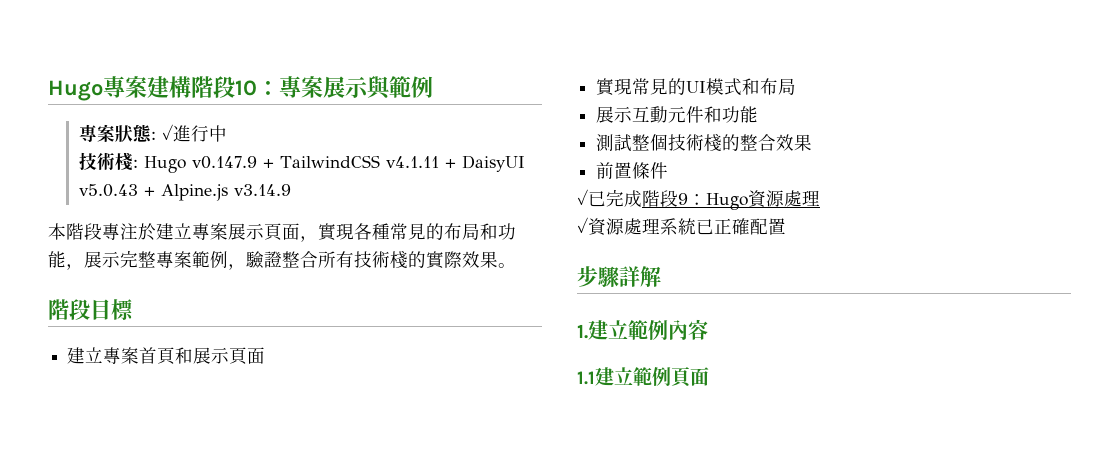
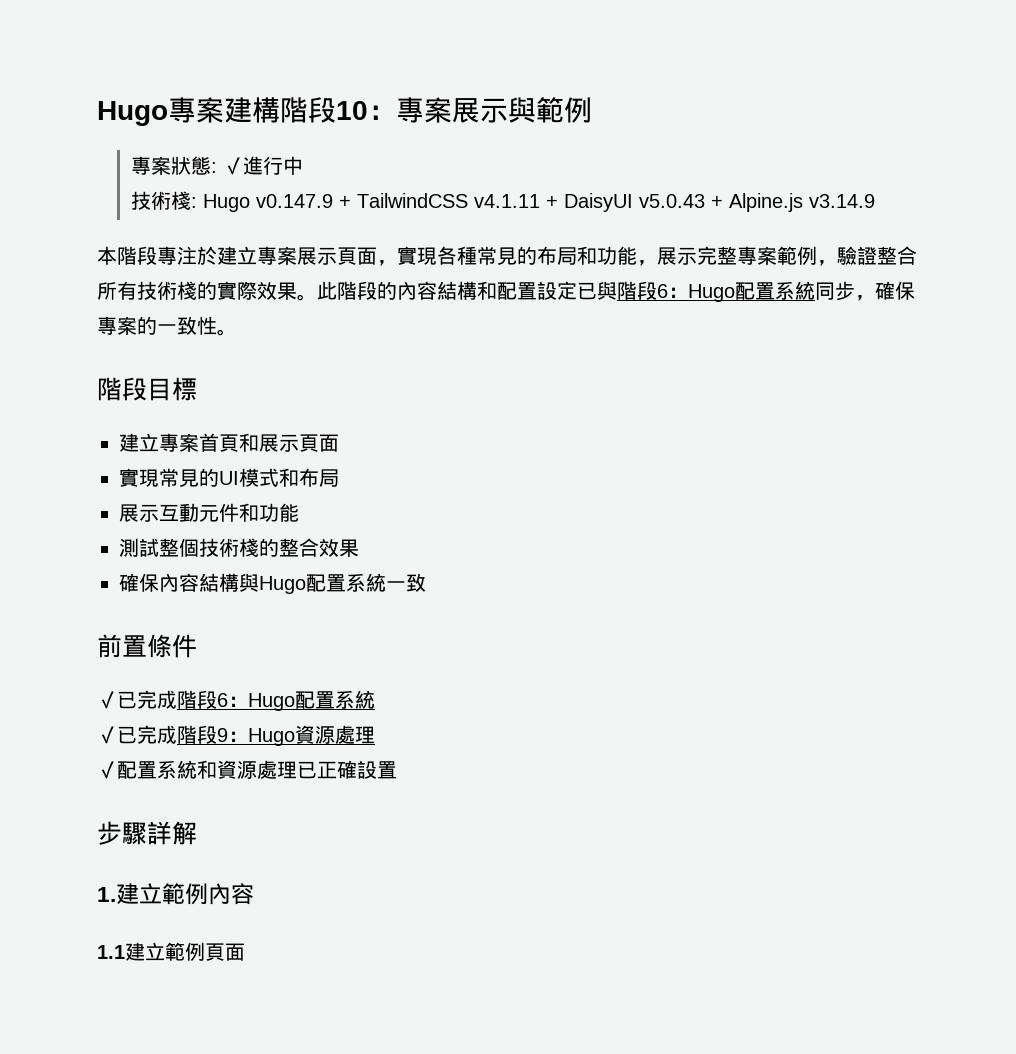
(516, 265) none -> [317,281,915,302] [97,316,237,336] 此階段的內容結構和配置設定已與階段6：Hugo配置系統同步，確保專案的一致性。
[596,162,669,179] 前置條件 -> [119,573,426,594] [97,634,197,658] [97,690,375,711] 確保內容結構與Hugo配置系統一致 // 前置條件 // ✓已完成階段6：Hugo配置系統
[588,218,768,236] 資源處理系統已正確配 -> [117,760,377,779] 配置系統和資源處理已正確設

